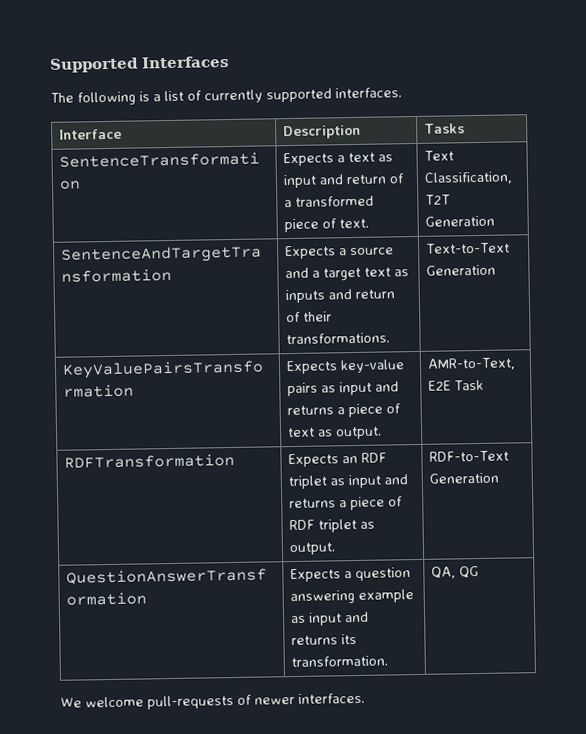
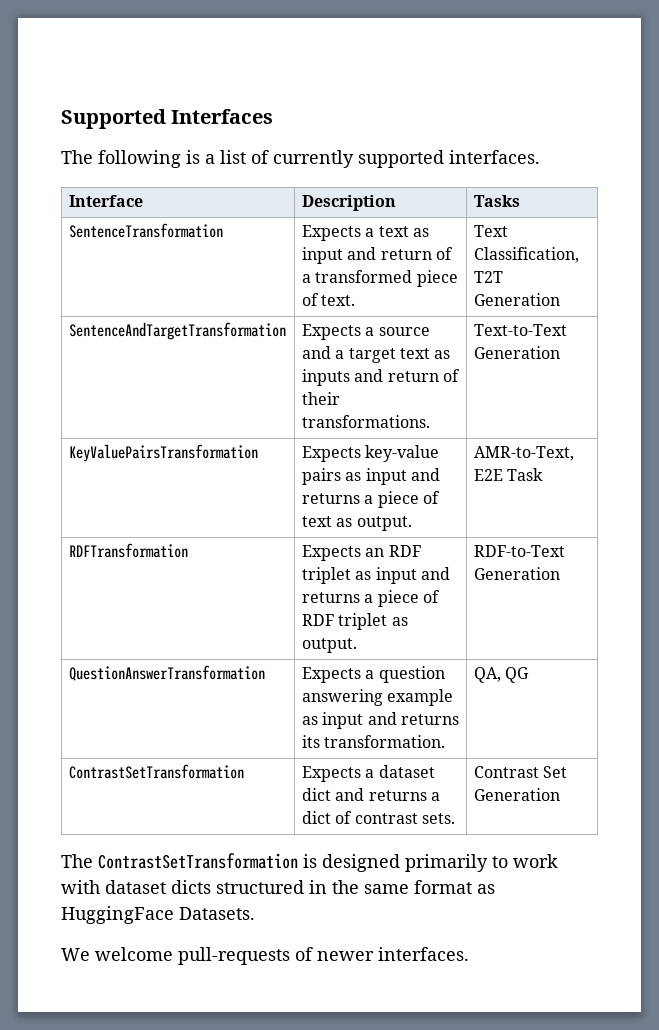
(480, 572) none -> [68,764,244,779] [301,765,435,782] [301,788,440,801] [301,811,455,824] [473,766,568,778] [473,788,560,801] [61,853,558,872] [61,880,495,894] [61,906,255,924] // ContrastSetTransformation | Expects a dataset dict and returns a dict of contrast sets. | Contrast Set Generation // The ContrastSetTransformation is designed primarily to work with dataset dicts structured in the same format as HuggingFace Datasets.

